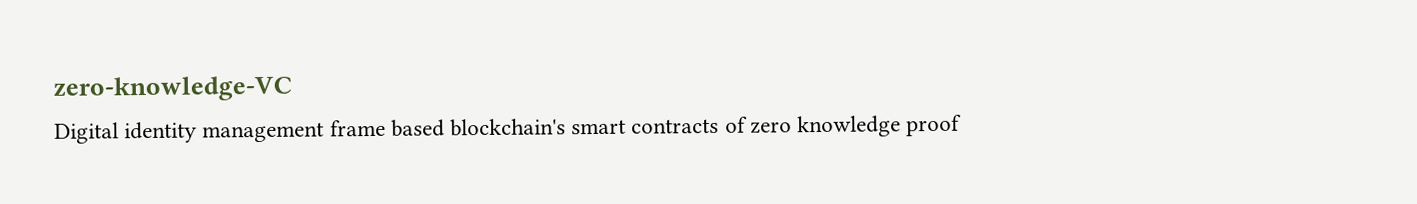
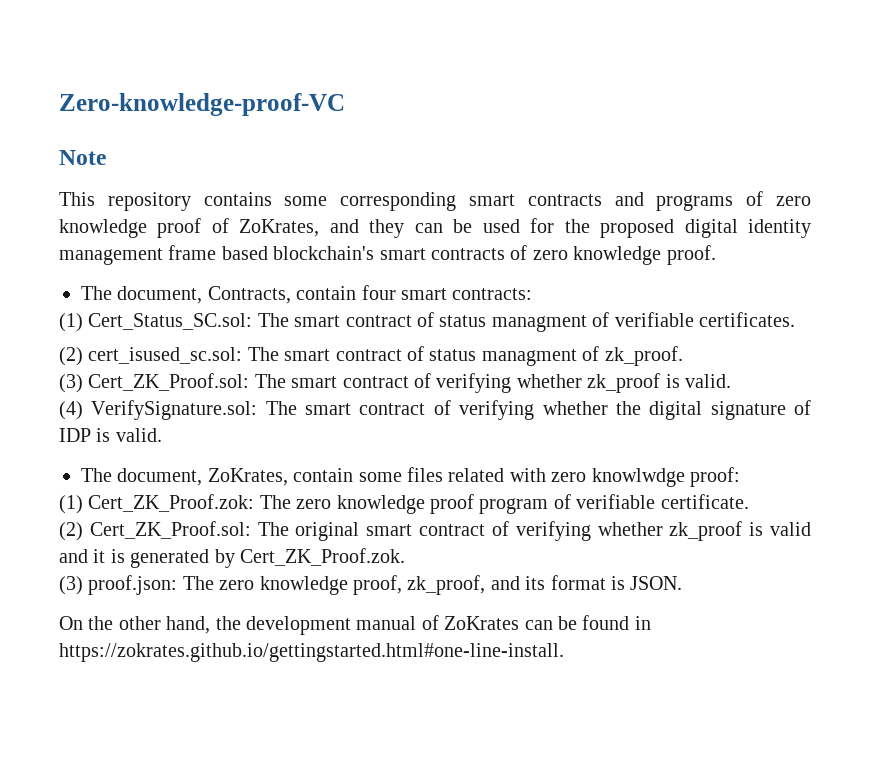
[53,75,293,102] [54,122,119,144] zero-knowledge-VC // Digital -> [59,93,345,116] [59,150,106,165] [59,191,811,211] [59,218,738,238] Zero-knowledge-proof-VC // Note // This repository contains some corresponding smart contracts and programs of zero knowledge proof of ZoKrates, and they can be used for the proposed digital
[906,114,963,137] proof -> [666,245,716,265] [81,285,533,304] [59,312,795,332] [59,346,683,366] [59,373,731,393] [59,400,812,420] [59,428,162,442] [81,467,740,487] [59,494,749,514] [59,521,812,541] [59,548,405,568] [59,575,683,595] [59,615,651,635] [59,643,564,662] proof. // The document, Contracts, contain four smart contracts: // (1) Cert_Status_SC.sol: The smart contract of status managment of verifiable certificates. // (2) cert_isused_sc.sol: The smart contract of status managment of zk_proof. // (3) Cert_ZK_Proof.sol: The smart contract of verifying whether zk_proof is valid. // (4) VerifySignature.sol: The smart contract of verifying whether the digital signature of IDP is valid. // The document, ZoKrates, contain some files related with zero knowlwdge proof: // (1) Cert_ZK_Proof.zok: The zero knowledge proof program of verifiable certificate. // (2) Cert_ZK_Proof.sol: The original smart contract of verifying whether zk_proof is valid and it is generated by Cert_ZK_Proof.zok. // (3) proof.json: The zero knowledge proof, zk_proof, and its format is JSON. // On the other hand, the development manual of ZoKrates can be found in https://zokrates.github.io/gettingstarted.html#one-line-install.

